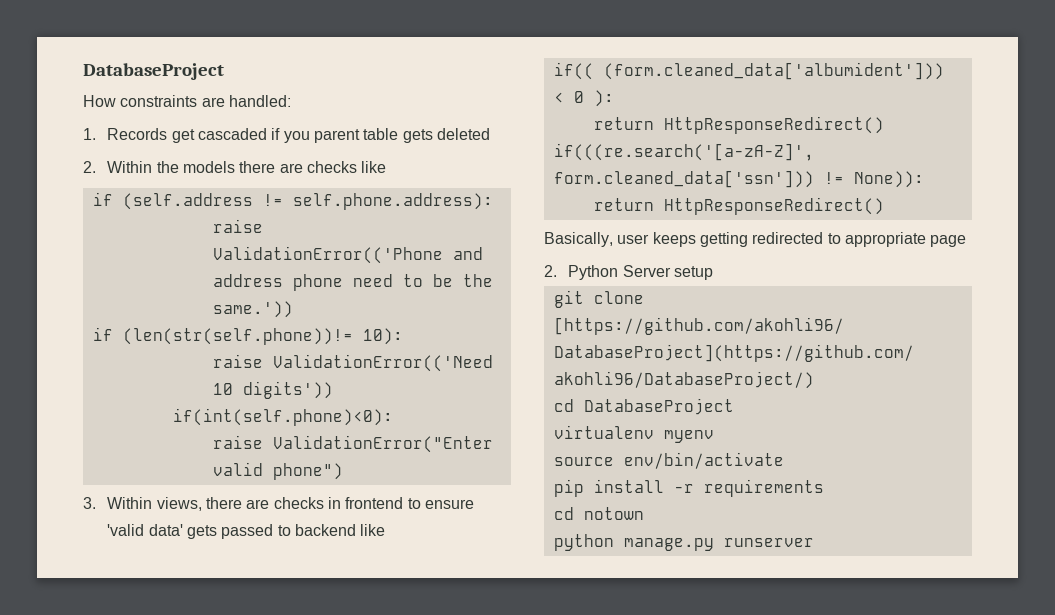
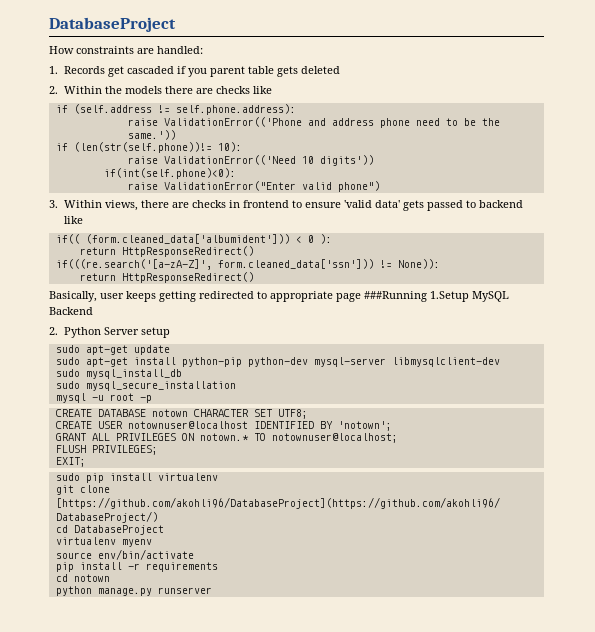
(967, 241) none -> [364,291,509,302] [49,307,93,315] ###Running 1.Setup MySQL Backend
(714, 273) none -> [55,345,170,355] [55,357,500,367] [55,369,182,379] [55,381,236,391] [55,393,152,403] [55,409,308,419] [55,421,392,431] [55,433,398,443] [55,445,158,455] [55,457,86,467] [55,473,218,483] // sudo apt-get update // sudo apt-get install python-pip python-dev mysql-server libmysqlclient-dev // sudo mysql_install_db // sudo mysql_secure_installation // mysql -u root -p // CREATE DATABASE notown CHARACTER SET UTF8; // CREATE USER notownuser@localhost IDENTIFIED BY 'notown'; // GRANT ALL PRIVILEGES ON notown.* TO notownuser@localhost; // FLUSH PRIVILEGES; // EXIT; // sudo pip install virtualenv

